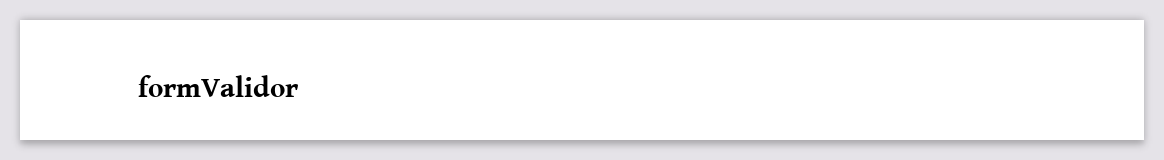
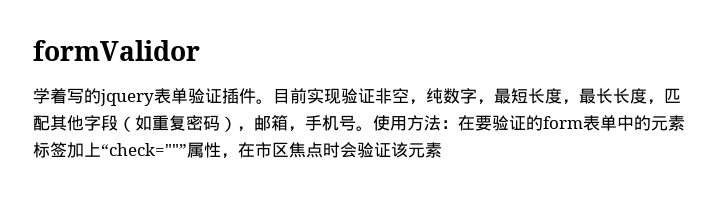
(298, 86) none -> [33,88,681,106] [33,115,685,132] [33,142,442,159] // 学着写的jquery表单验证插件。目前实现验证非空，纯数字，最短长度，最长长度，匹配其他字段（如重复密码），邮箱，手机号。使用方法：在要验证的form表单中的元素标签加上“check=""”属性，在市区焦点时会验证该元素

